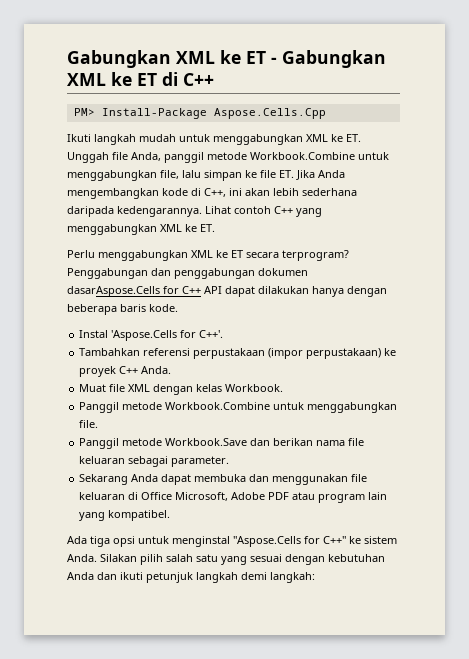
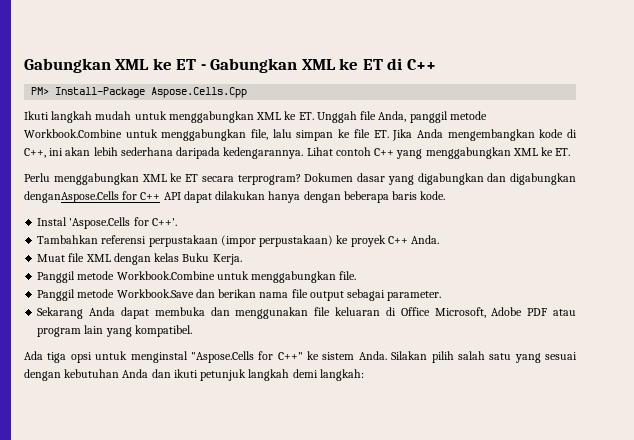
[67,268,308,279] [67,286,160,297] Penggabungan dan penggabungan dokumen dasarAspose.Cells -> [304,173,576,185] [24,191,119,203] Dokumen dasar yang digabungkan dan digabungkan denganAspose.Cells
[225,384,284,392] Workbook. -> [182,253,242,265] Buku Kerja.
[79,456,126,464] keluaran -> [309,291,344,301] output

